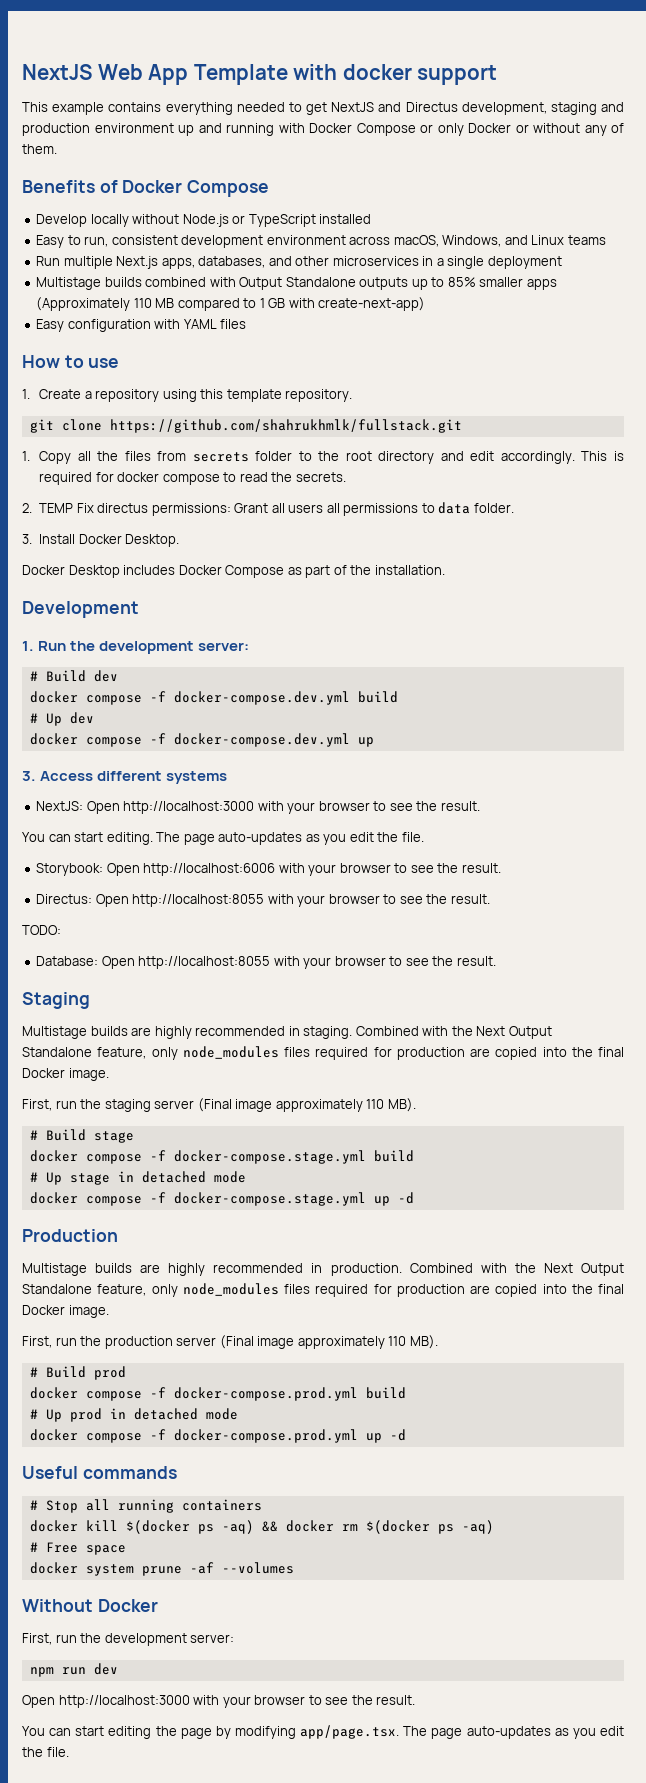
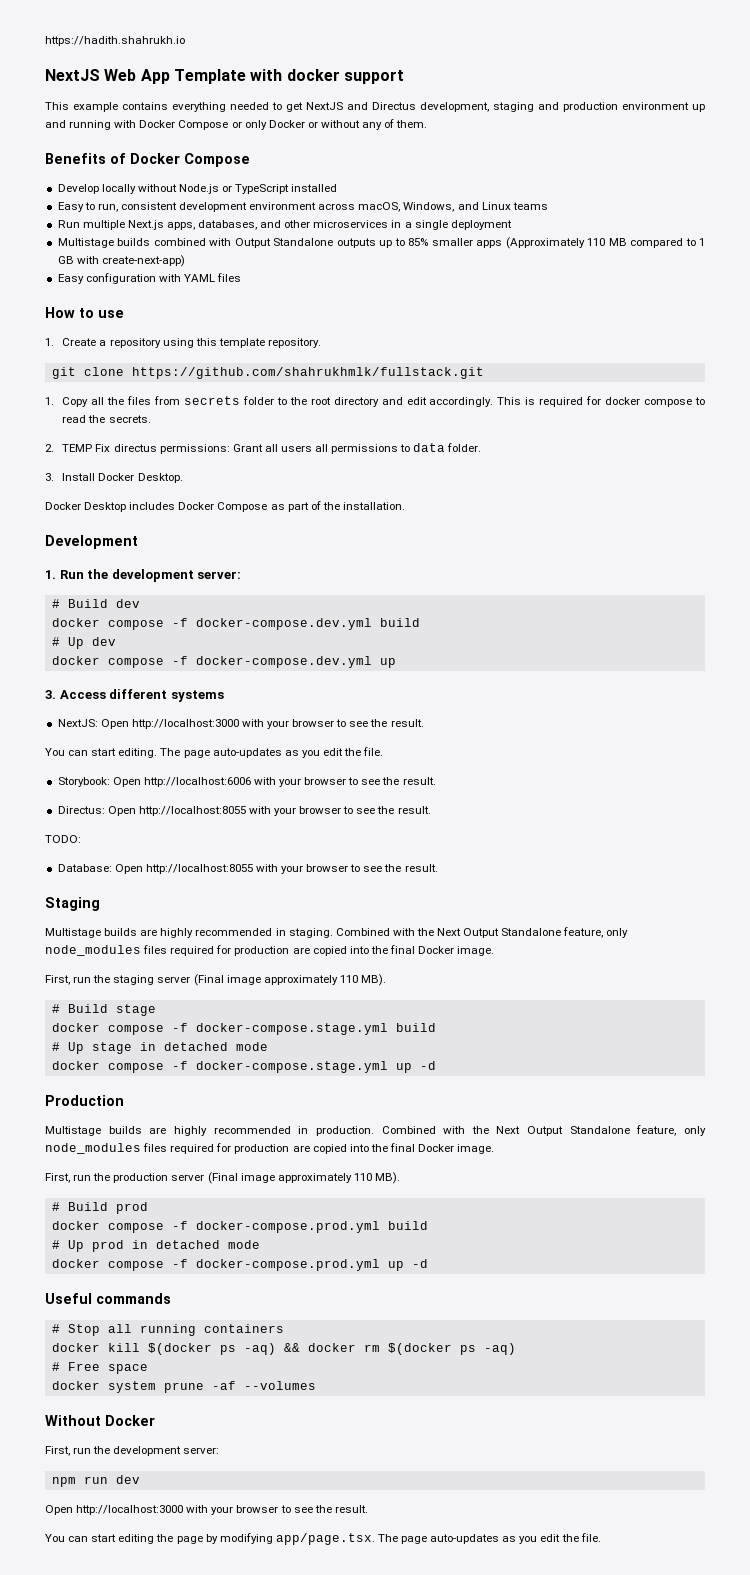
(22, 72) none -> [45,36,185,46] https://hadith.shahrukh.io //

